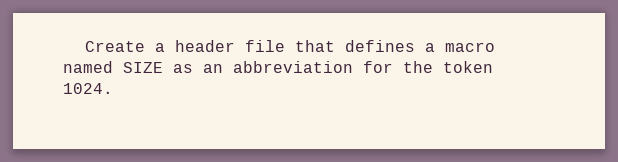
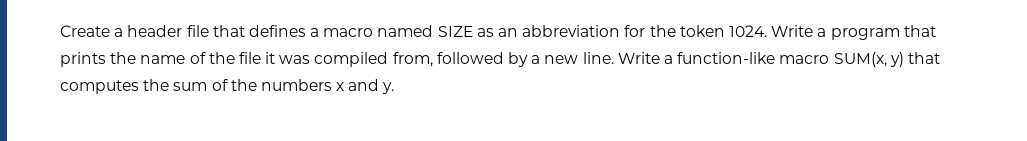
(113, 88) none -> [771,25,936,40] [60,52,940,67] [60,79,395,94] Write a program that prints the name of the file it was compiled from, followed by a new line. Write a function-like macro SUM(x, y) that computes the sum of the numbers x and y.

